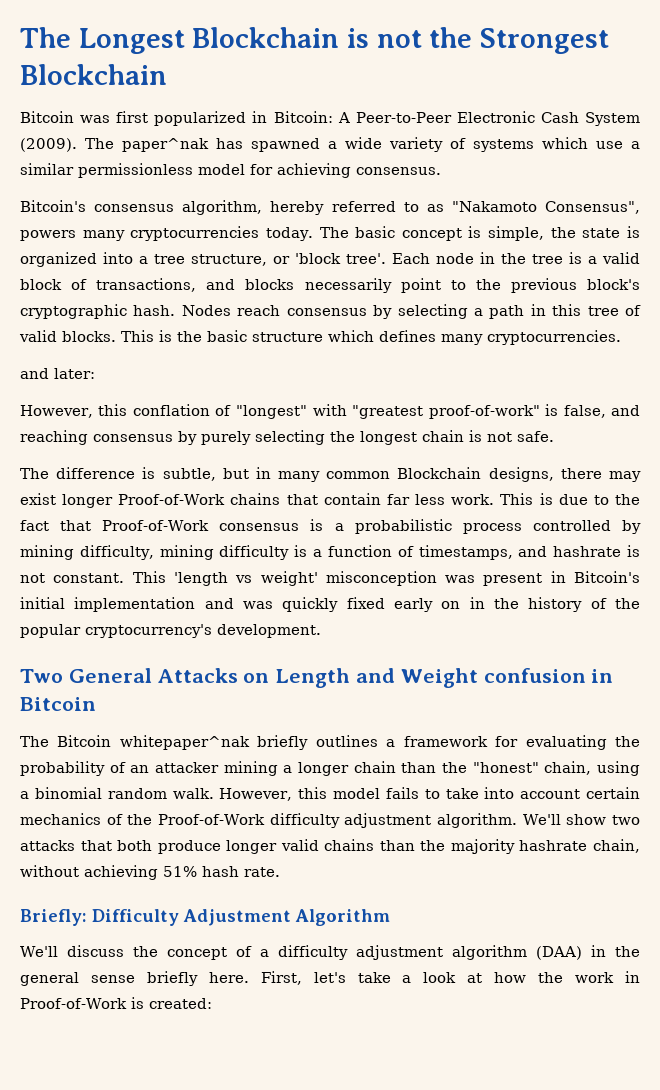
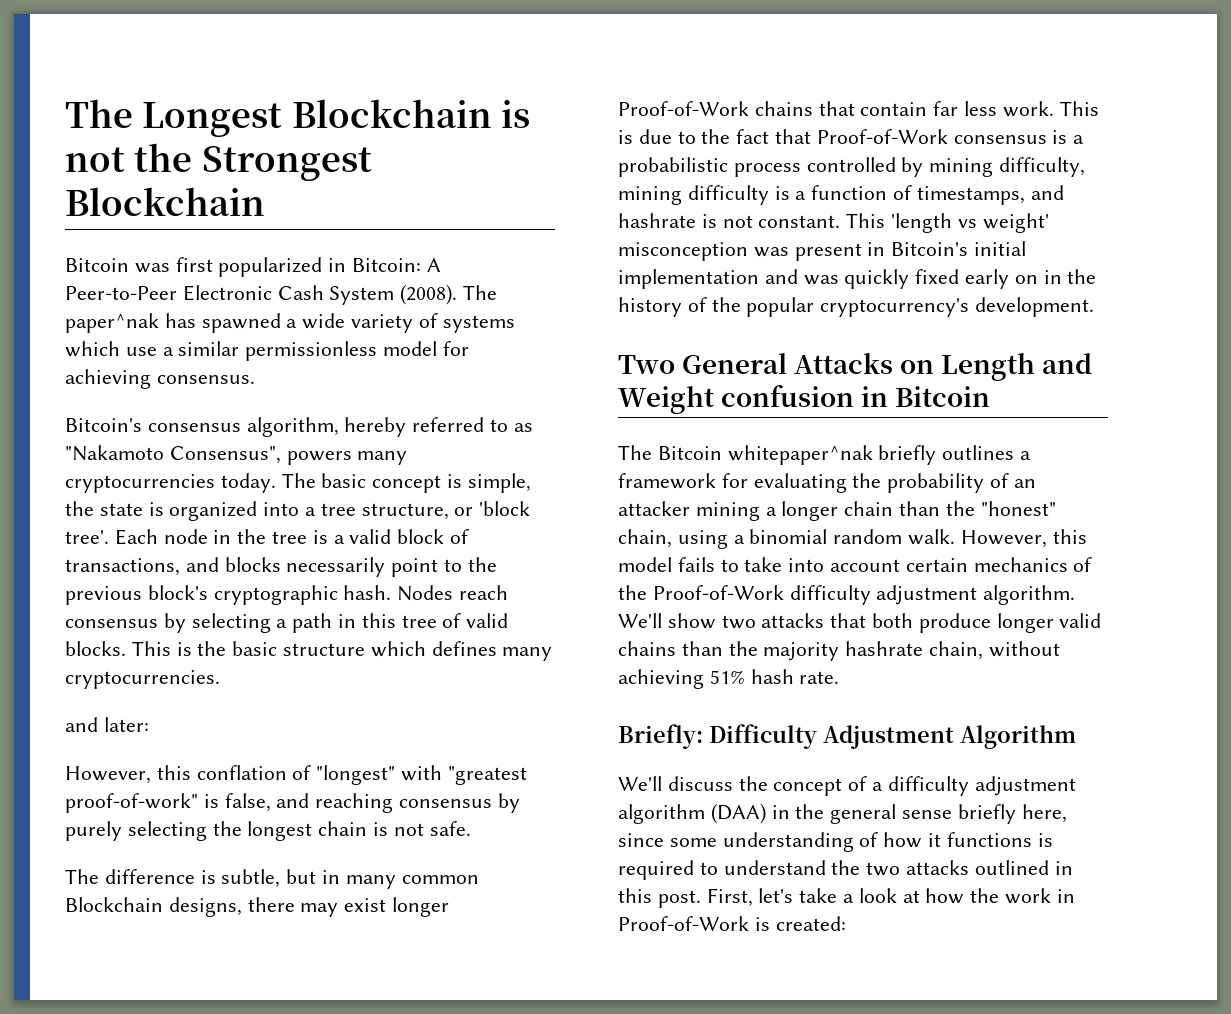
[20,138,77,152] (2009). -> [400,284,458,305] (2008).
[208,972,249,983] here. -> [1021,804,1067,823] [618,832,1053,852] [618,860,1073,880] [618,888,701,908] here, since some understanding of how it functions is required to understand the two attacks outlined in this post.

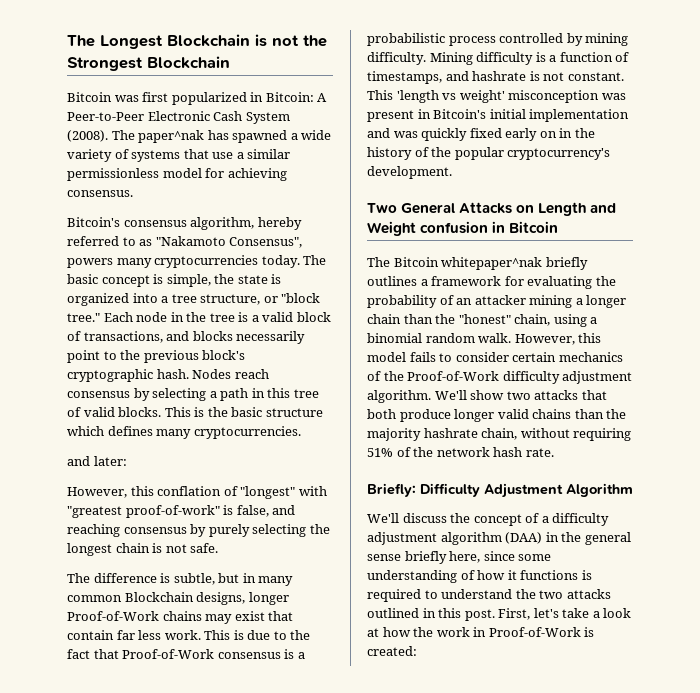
[65,341,120,357] which -> [183,149,209,159] that
[479,501,531,516] [65,530,109,544] 'block tree'. -> [281,293,321,303] [67,313,100,322] "block tree."
[247,897,387,917] there may exist -> (246, 598) none
(813, 108) none -> [205,611,265,624] may exist
[999,157,1086,177] [618,186,682,205] difficulty, mining -> [367,52,473,65] difficulty. Mining
[744,557,901,572] take into account -> [455,352,509,362] consider
[618,669,745,689] achieving 51% -> [573,428,632,441] [367,447,490,457] requiring 51% of the network

